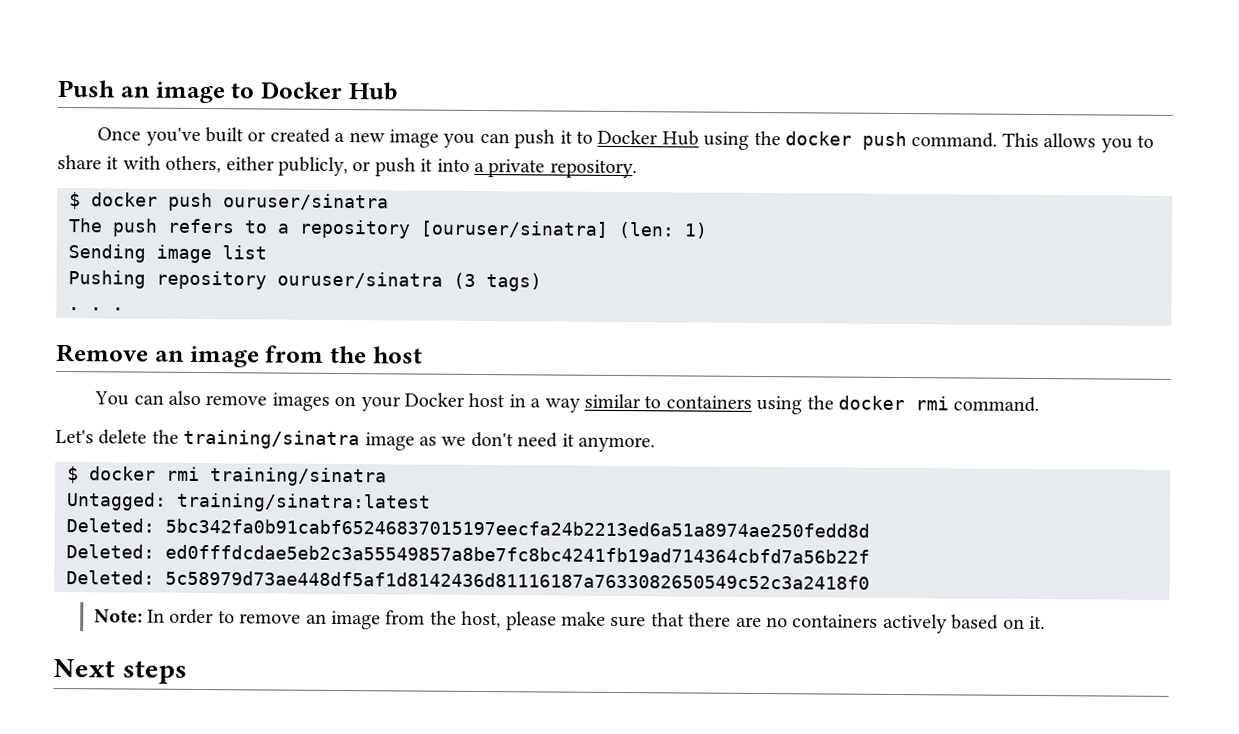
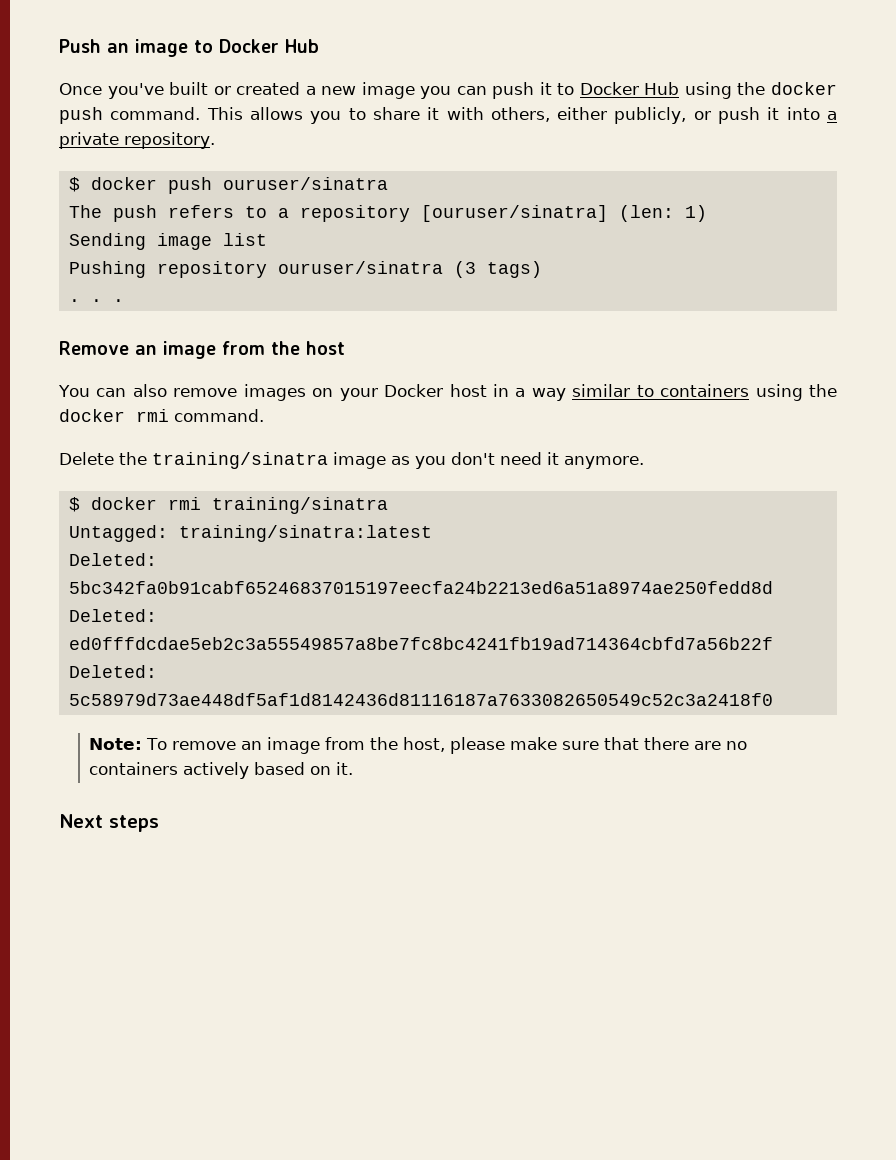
[55,429,148,445] Let's delete -> [59,452,114,465] Delete
[441,436,467,446] we -> [415,456,446,469] you
[147,608,235,625] In order to -> [146,738,168,750] To

